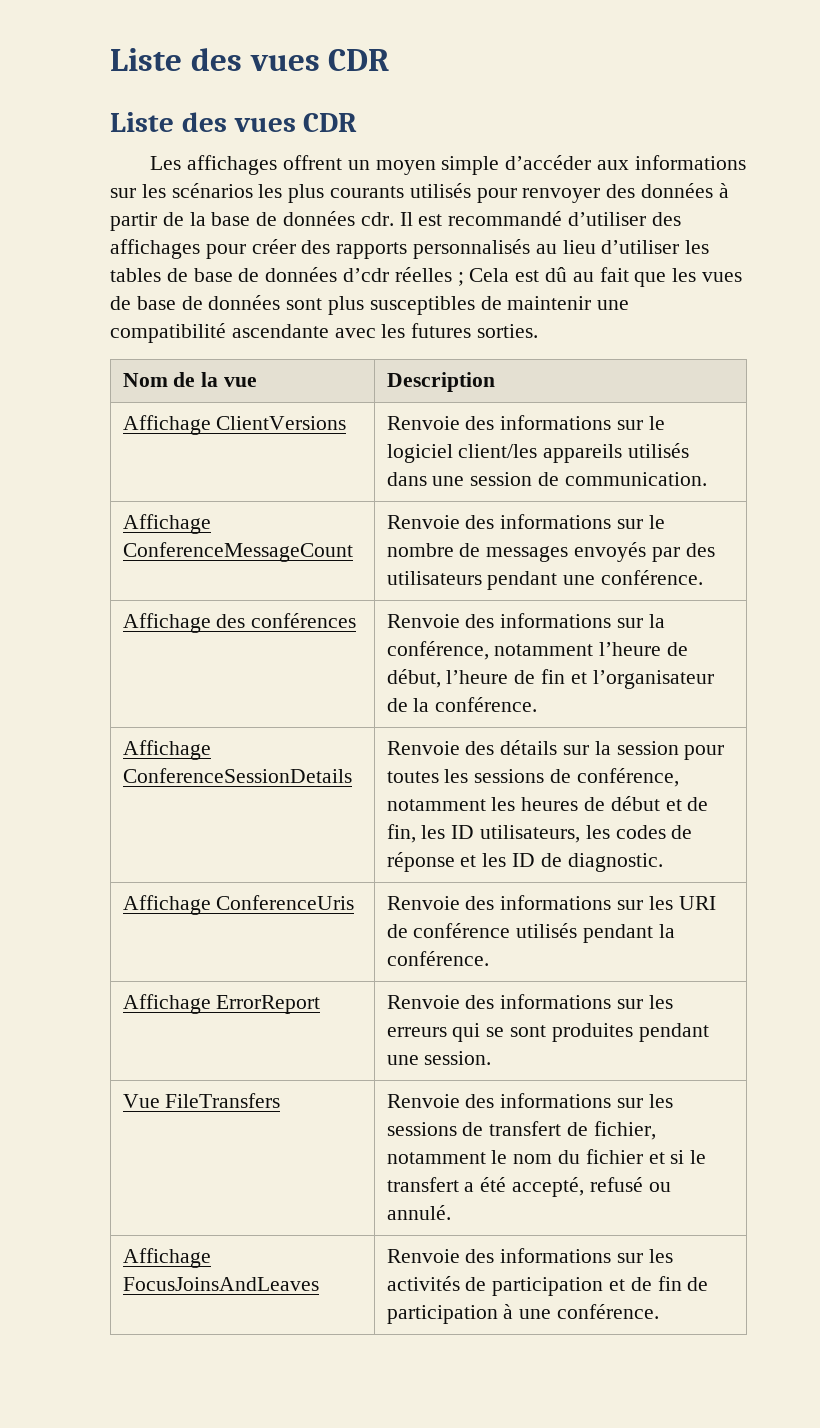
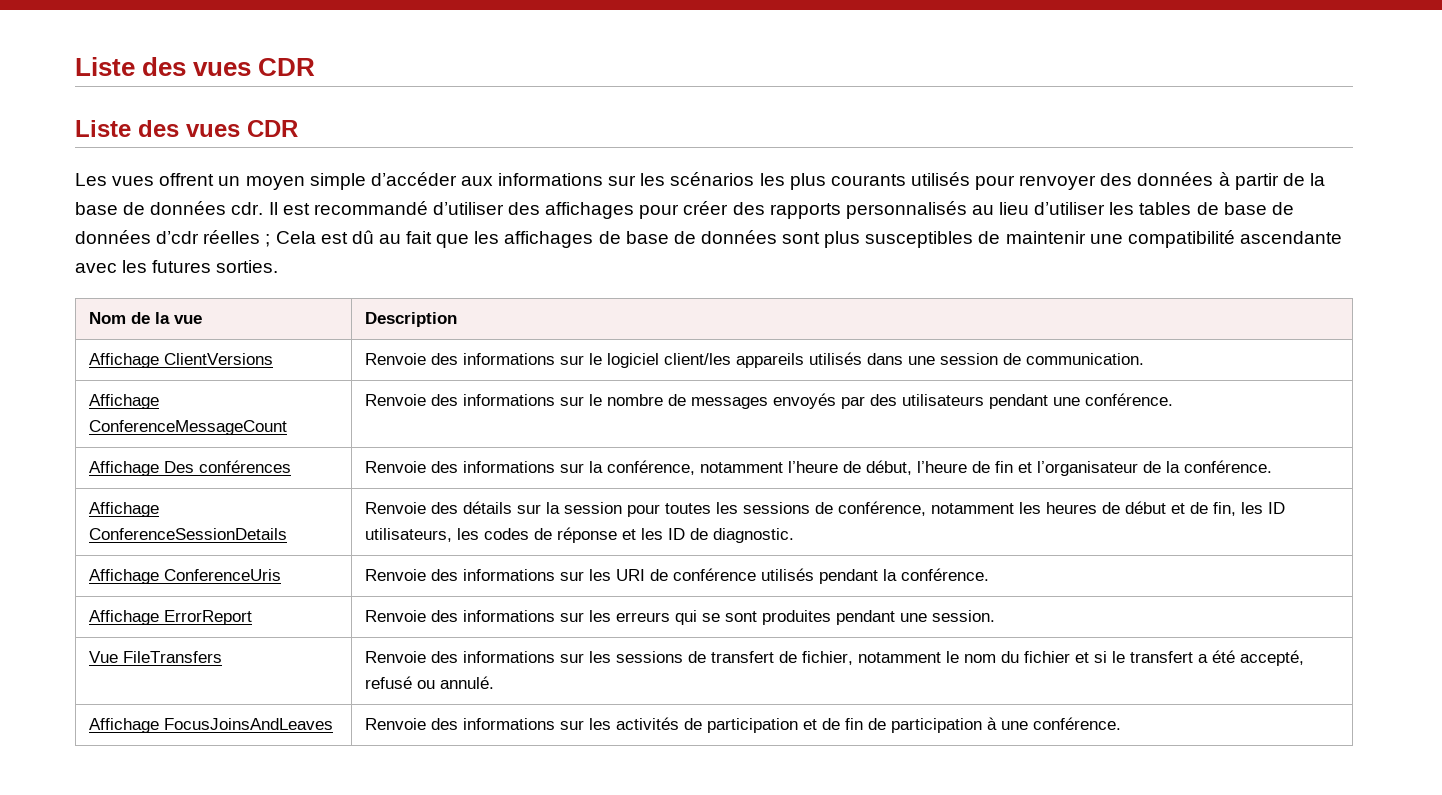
[187,155,278,175] affichages -> [112,176,155,186] vues
[702,272,743,282] vues -> [504,231,594,248] affichages
[216,614,246,628] des -> [164,461,195,473] Des

